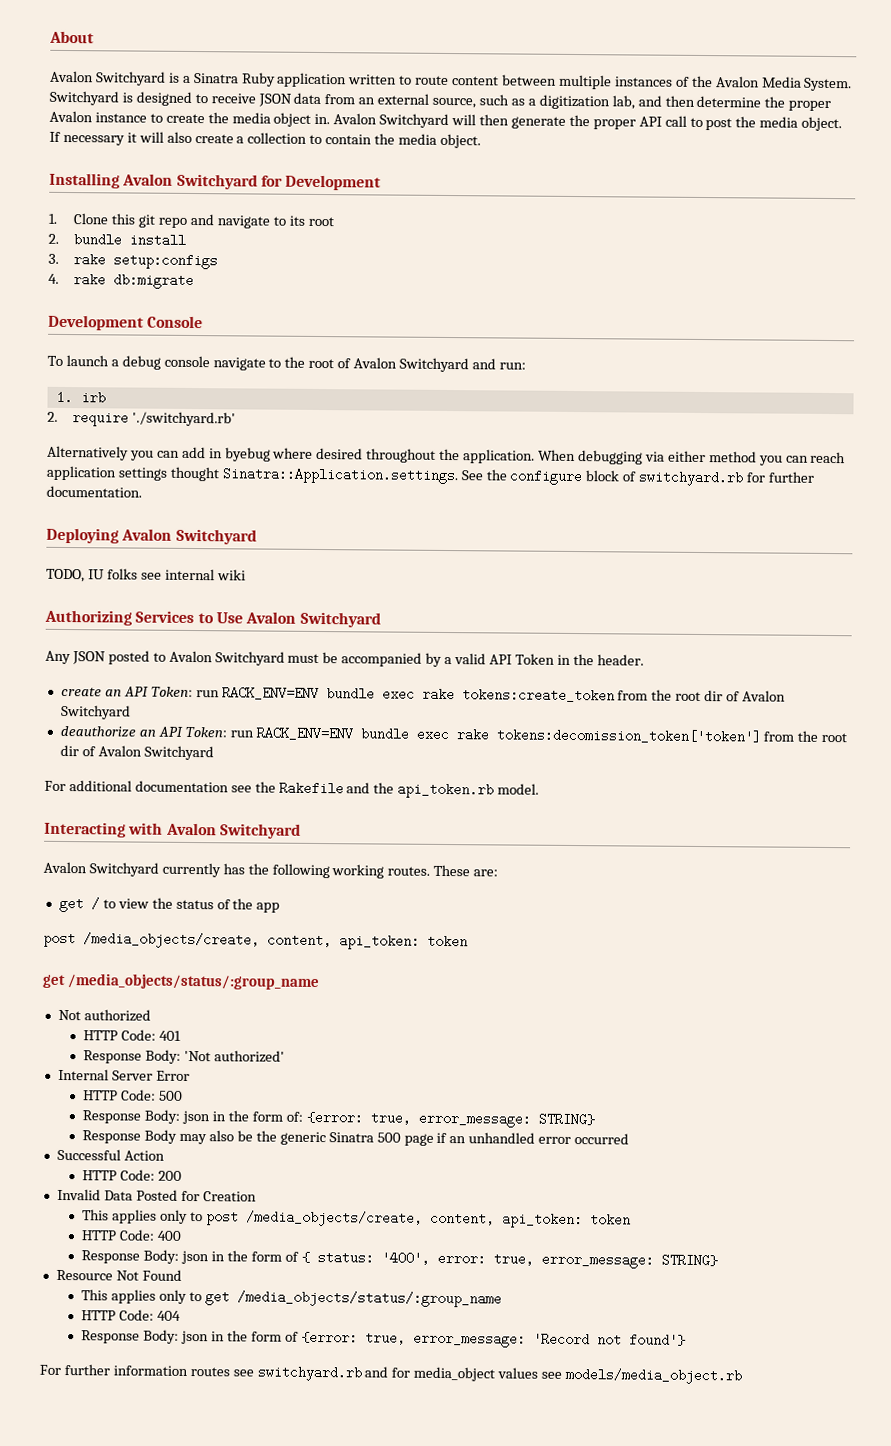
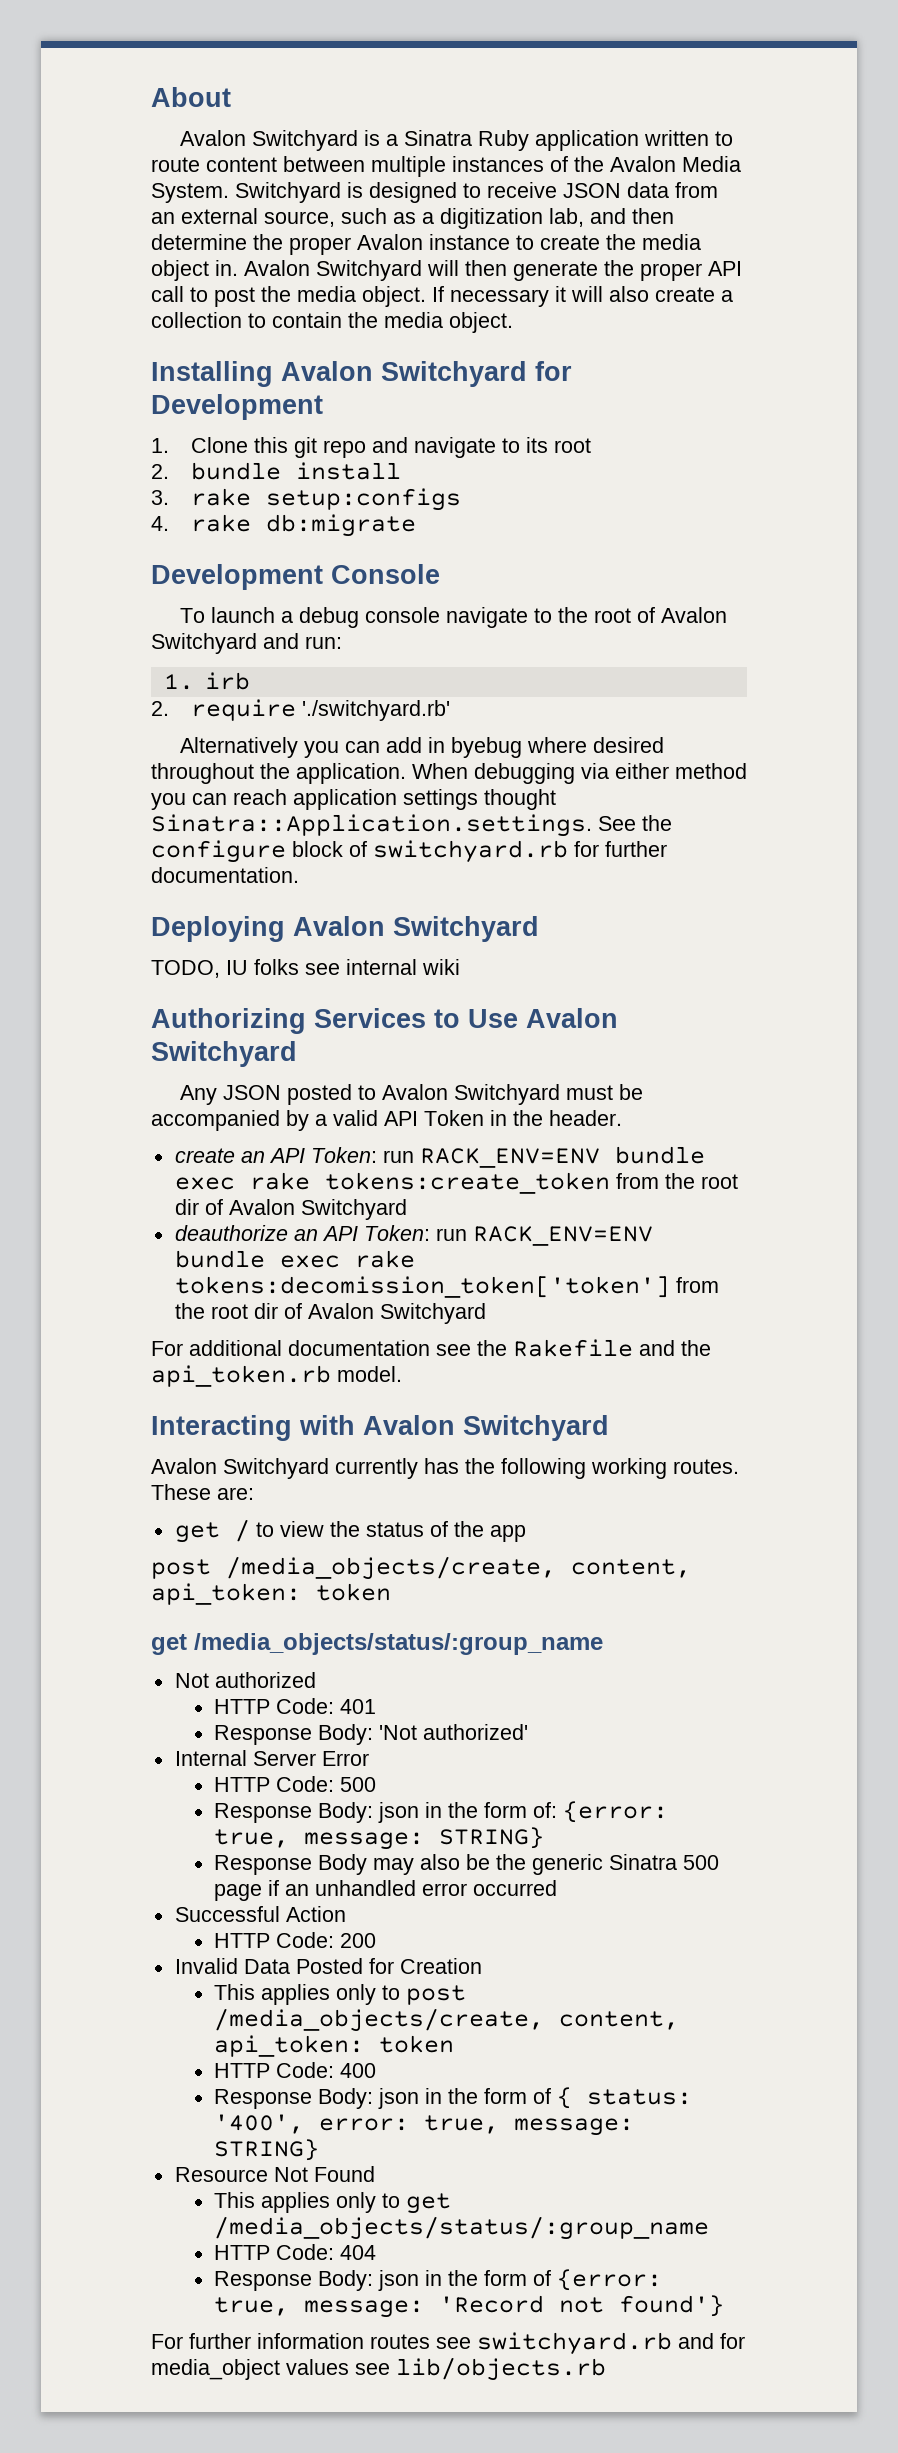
[417,1111,531,1128] error_message: -> [304,1832,425,1850] message:
[540,1252,654,1269] error_message: -> [514,2118,635,2136] message:
[412,1331,526,1348] error_message: -> [304,2300,425,2318] message:
[565,1367,743,1385] models/media_object.rb -> [396,2357,606,2381] lib/objects.rb

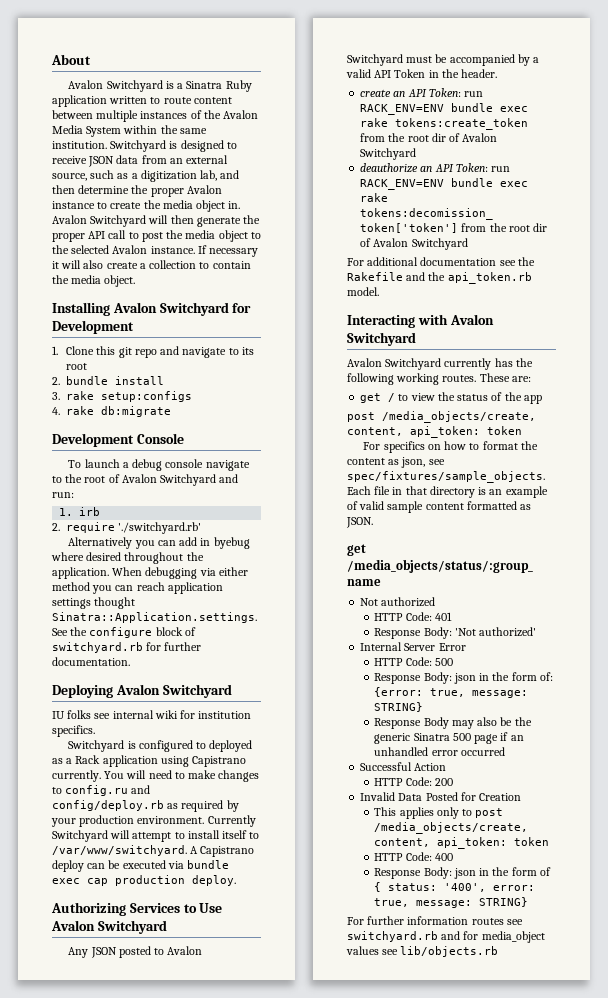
[151,183,229,203] System. -> [86,125,207,137] [52,141,107,149] System within the same institution.
[362,286,426,307] object. -> [218,230,261,242] [52,245,195,254] object to the selected Avalon instance.
[151,960,220,978] TODO, -> (232, 691) none
(460, 967) none -> [180,710,252,719] [52,725,95,737] [68,740,253,752] [52,755,247,767] [52,770,260,782] [52,785,151,796] [52,800,239,812] [51,815,256,827] [52,830,260,842] [52,845,255,857] [52,860,230,872] [52,875,236,886] for institution specifics. // Switchyard is configured to deployed as a Rack application using Capistrano currently. You will need to make changes to config.ru and config/deploy.rb as required by your production environment. Currently Switchyard will attempt to install itself to /var/www/switchyard. A Capistrano deploy can be executed via bundle exec cap production deploy.
(391, 1592) none -> [363,441,538,453] [347,457,445,468] [347,471,545,483] [347,486,548,498] [347,501,532,513] [346,517,373,528] // For specifics on how to format the content as json, see spec/fixtures/sample_objects. Each file in that directory is an example of valid sample content formatted as JSON.
[174,2166,375,2182] [214,2192,452,2214] [214,2216,710,2240] [214,2244,377,2260] [214,2269,663,2291] [214,2295,725,2318] // Resource Not Found // This applies only to get /media_objects/status/:group_name // HTTP Code: 404 // Response Body: json in the form of {error: true, message: 'Record not found'} -> (529, 902) none

